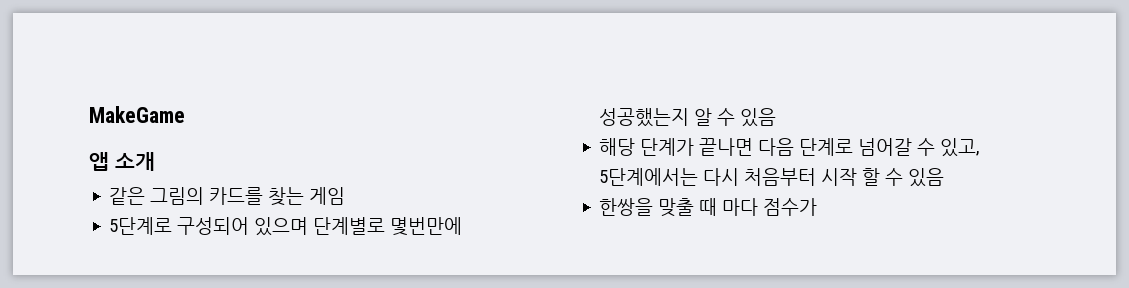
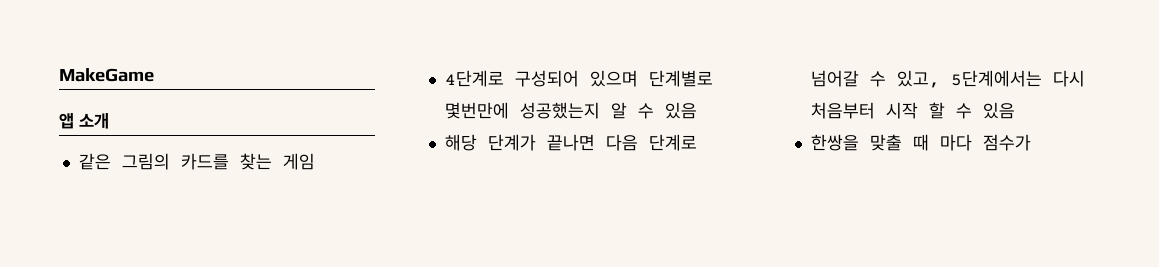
[109,217,173,235] 5단계로 -> [444,70,504,87] 4단계로

